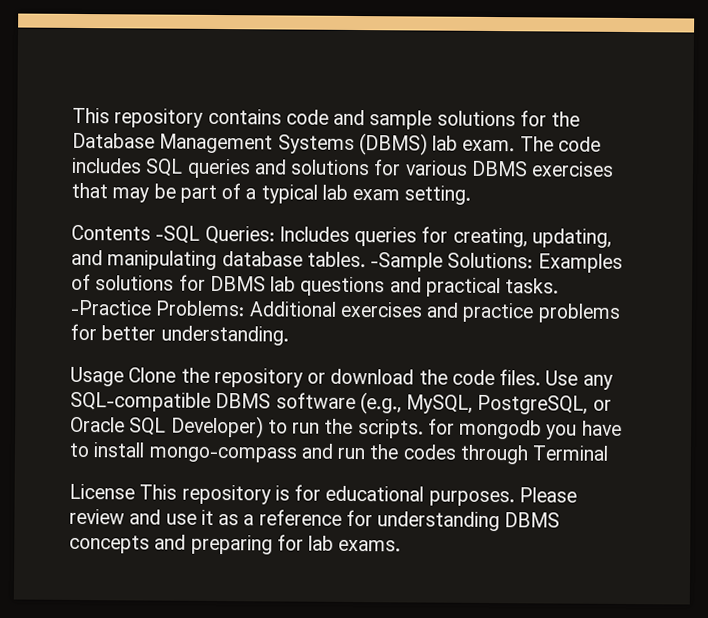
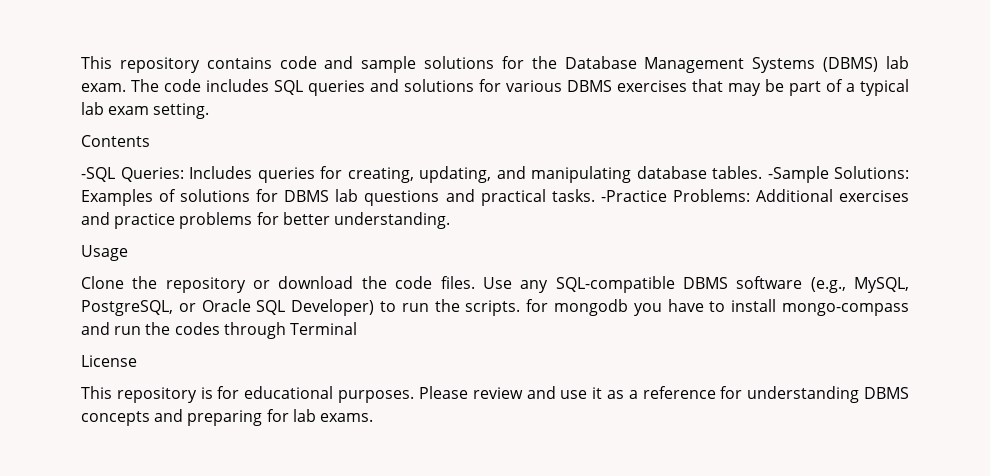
(151, 232) none -> (150, 141) //
(124, 376) none -> (128, 253) //
(135, 491) none -> (137, 361) //

